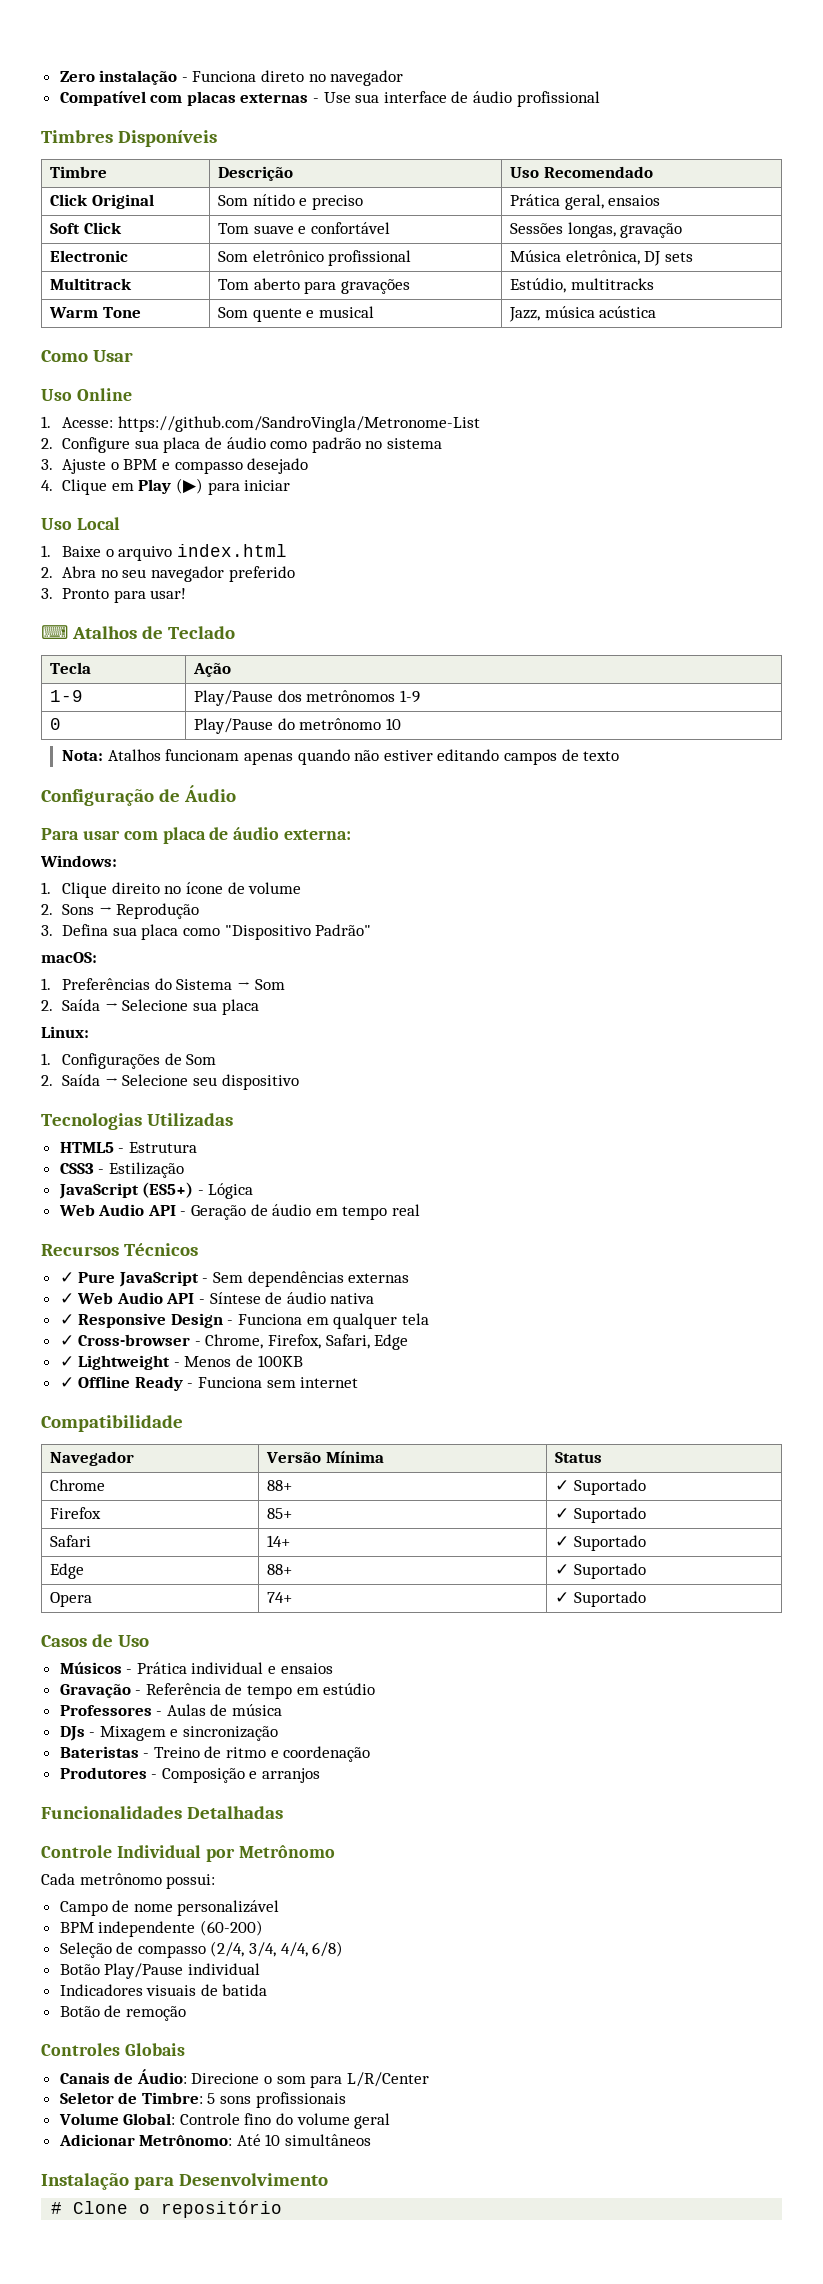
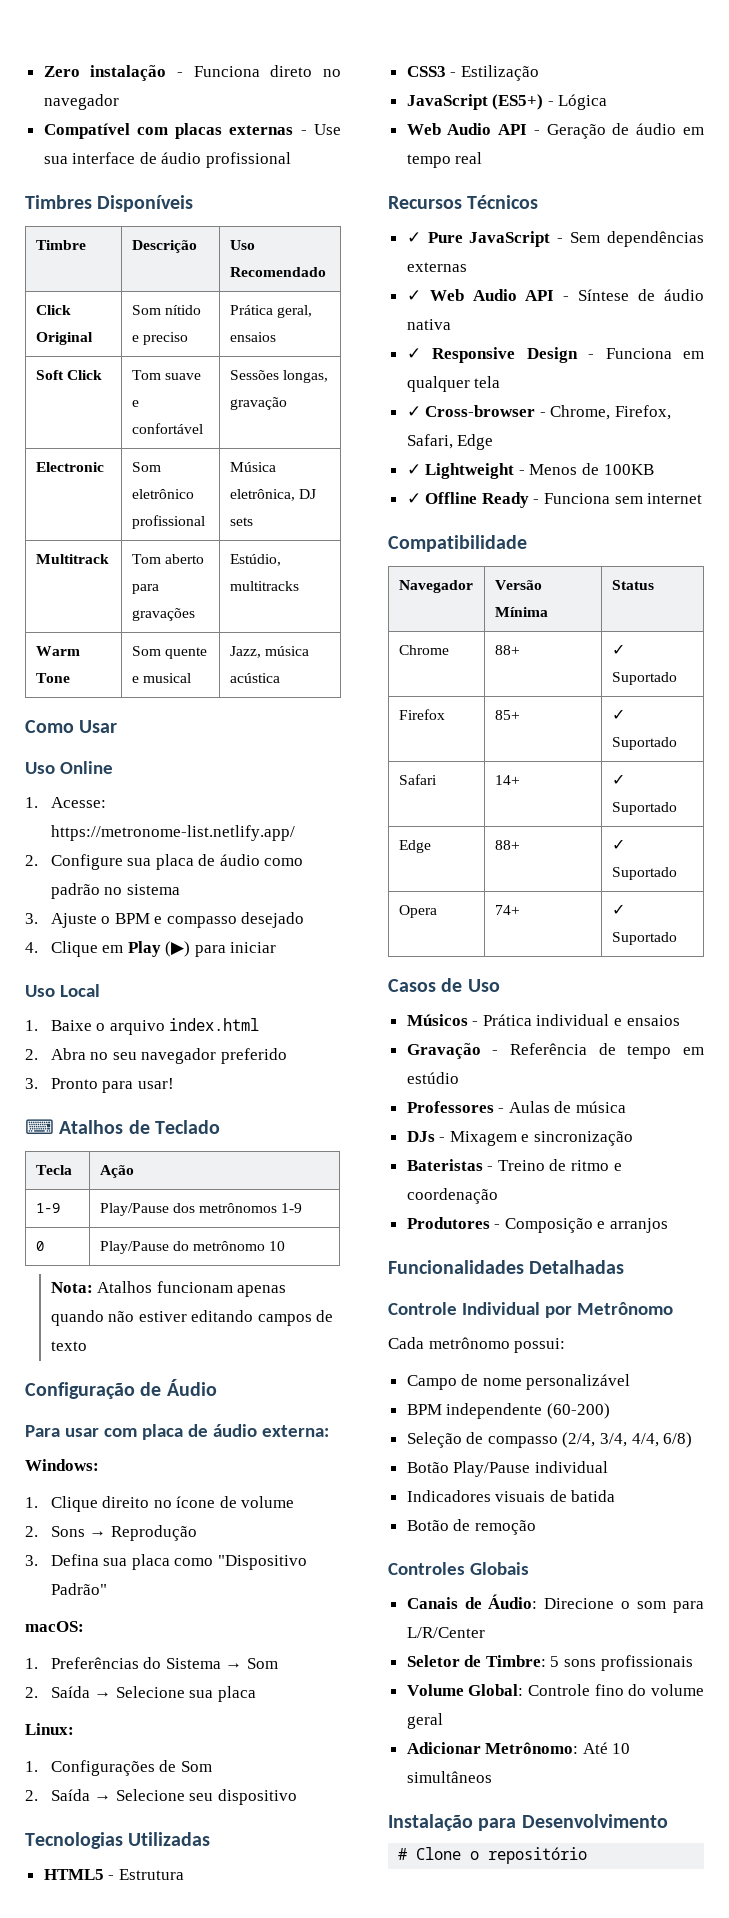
[117,416,480,432] https://github.com/SandroVingla/Metronome-List -> [50,825,295,841] https://metronome-list.netlify.app/

